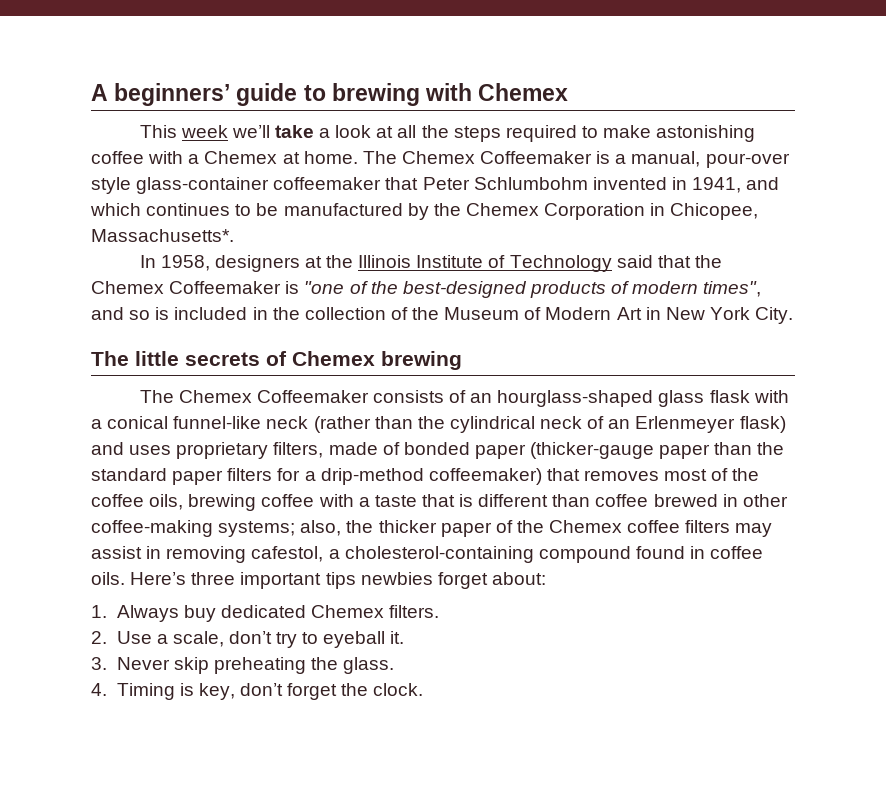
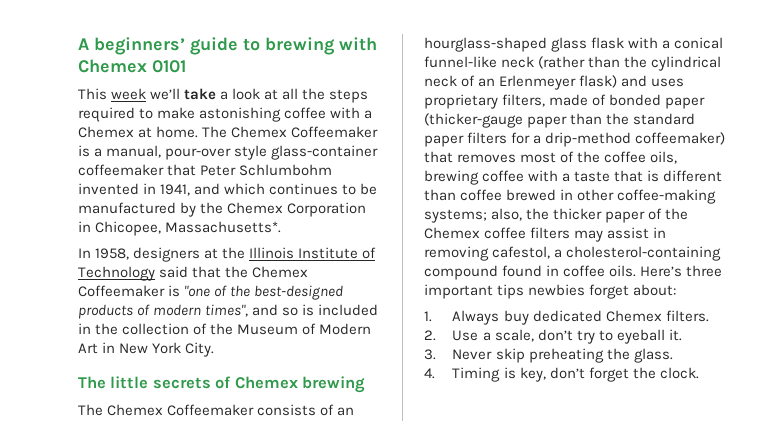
(569, 92) none -> [152,60,186,73] 0101

